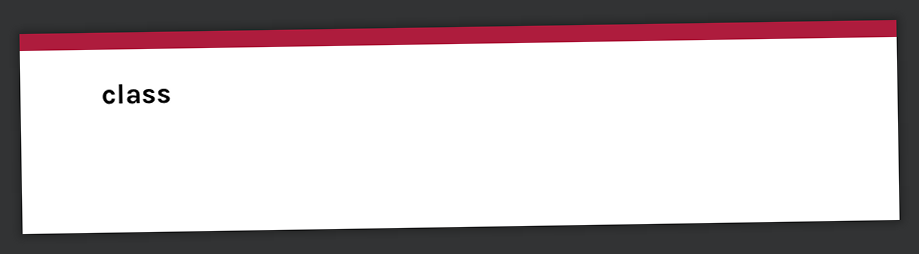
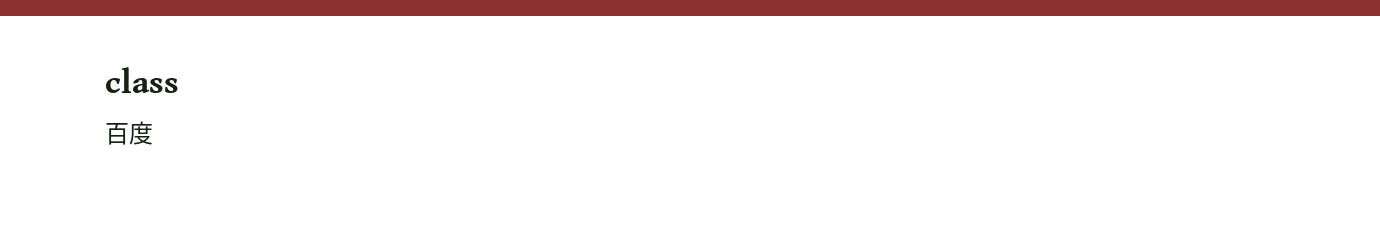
(172, 93) none -> [105,121,153,145] // 百度

